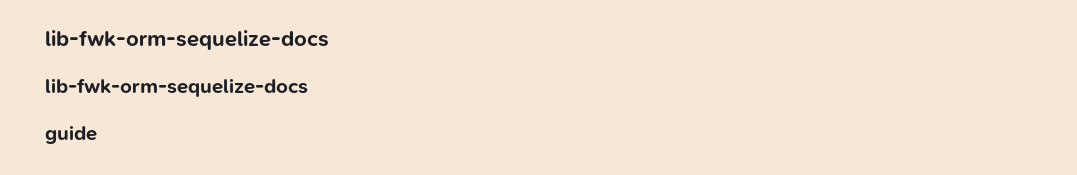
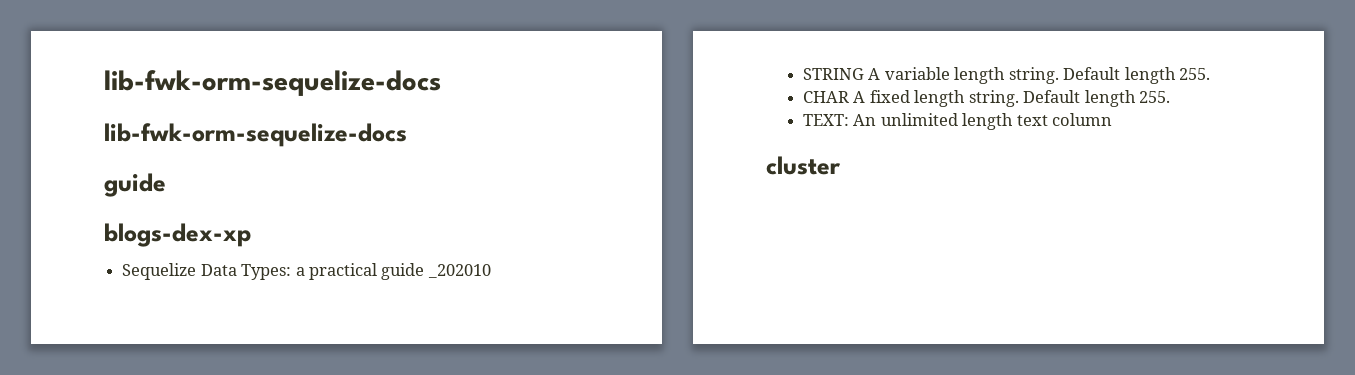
(97, 134) none -> [104,223,251,247] [122,263,491,280] [802,67,1211,84] [802,90,1171,107] [802,113,1113,130] [766,156,841,175] // blogs-dex-xp // Sequelize Data Types: a practical guide _202010 // STRING A variable length string. Default length 255. // CHAR A fixed length string. Default length 255. // TEXT: An unlimited length text column // cluster

